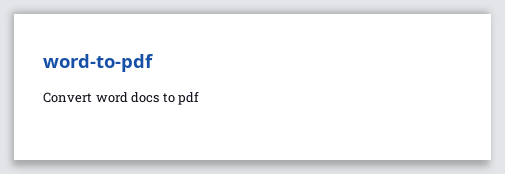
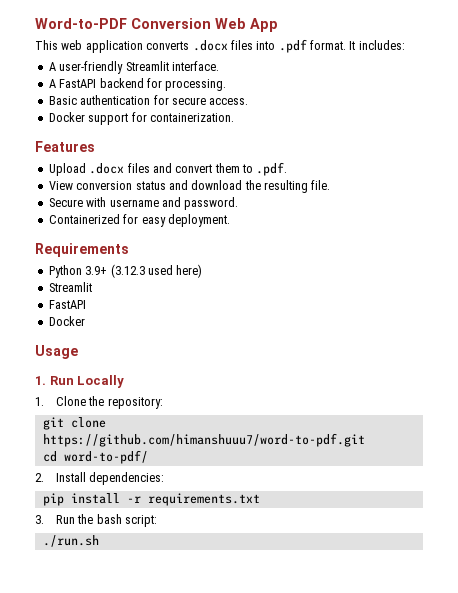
[43,54,153,72] [43,91,200,105] word-to-pdf // Convert word docs to pdf -> [35,18,278,32] [35,39,405,53] [48,61,219,74] [48,78,227,91] [48,95,249,105] [48,112,234,125] [35,141,95,152] [48,162,288,176] [48,180,331,193] [48,197,239,210] [48,214,230,227] [35,243,129,257] [48,264,203,278] [48,282,92,292] [48,300,86,309] [48,316,85,326] [35,345,78,359] [35,375,125,388] [35,396,163,409] [42,417,106,430] [42,433,365,447] [42,450,148,464] [35,472,165,485] [42,493,260,506] [35,514,158,527] [42,535,99,547] Word-to-PDF Conversion Web App // This web application converts .docx files into .pdf format. It includes: // A user-friendly Streamlit interface. // A FastAPI backend for processing. // Basic authentication for secure access. // Docker support for containerization. // Features // Upload .docx files and convert them to .pdf. // View conversion status and download the resulting file. // Secure with username and password. // Containerized for easy deployment. // Requirements // Python 3.9+ (3.12.3 used here) // Streamlit // FastAPI // Docker // Usage // 1. Run Locally // 1. Clone the repository: // git clone https://github.com/himanshuuu7/word-to-pdf.git // cd word-to-pdf/ // 2. Install dependencies: // pip install -r requirements.txt // 3. Run the bash script: // ./run.sh

